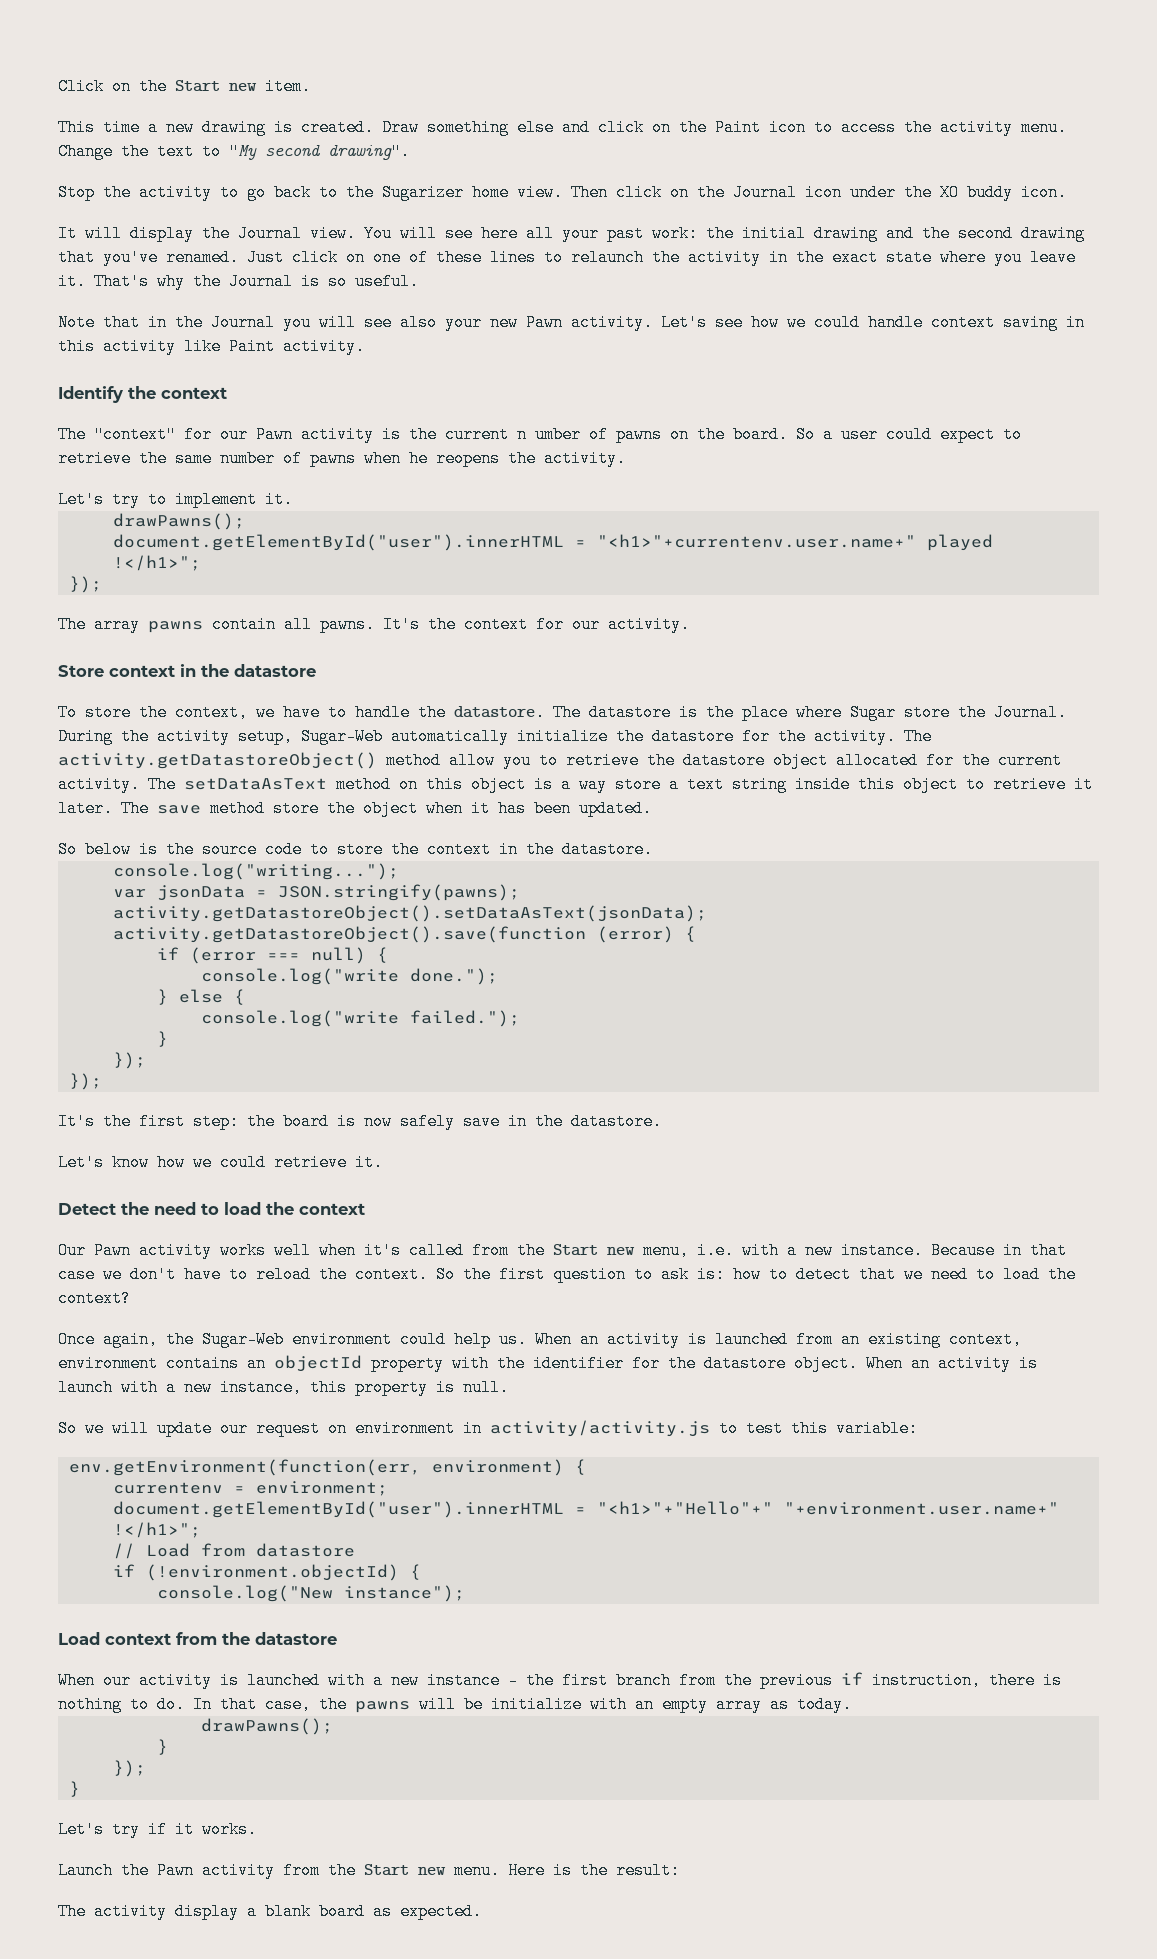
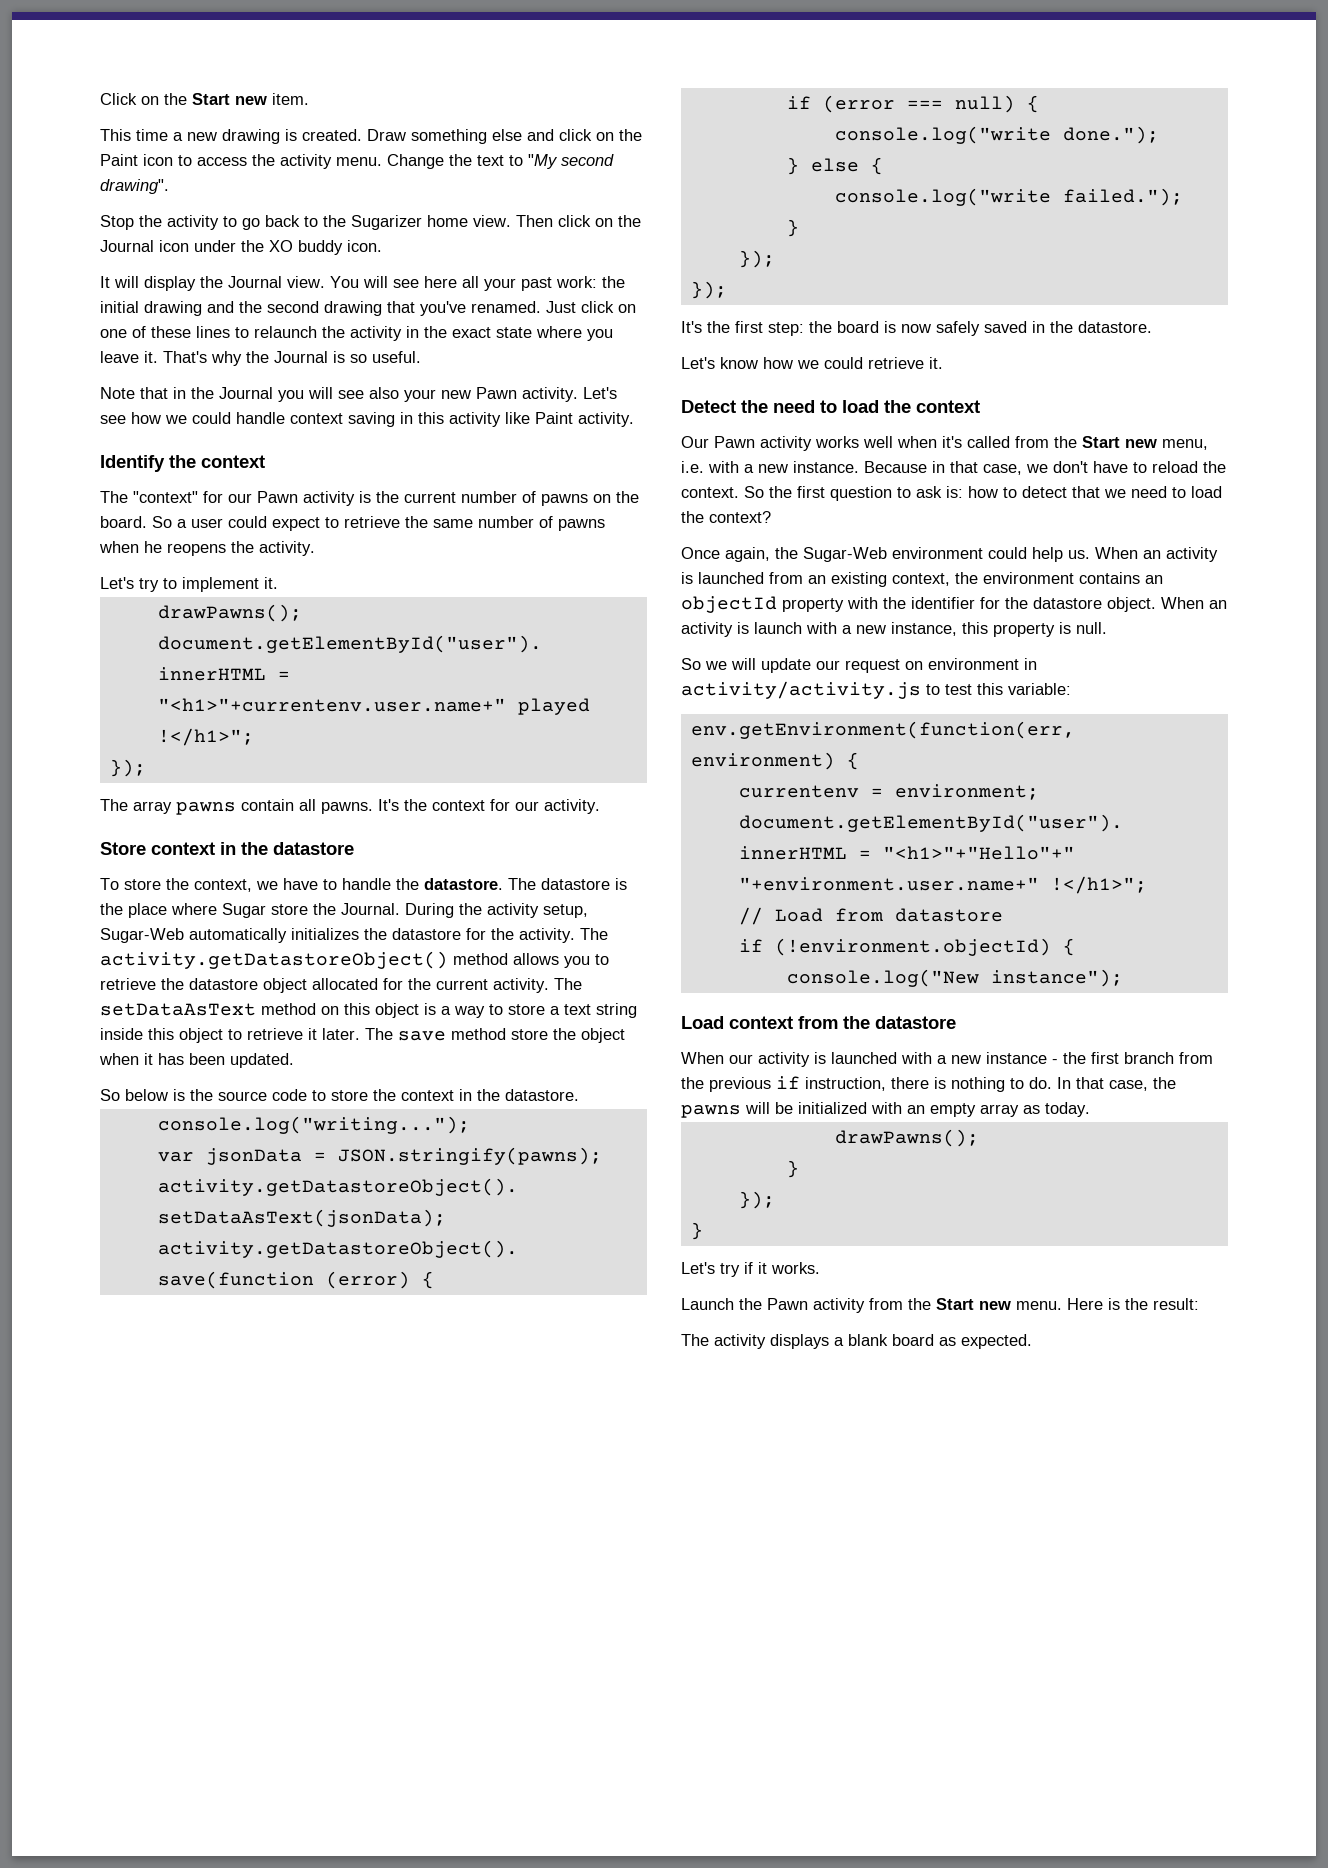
[517,426,581,443] n umber -> [461,491,517,503] number
[517,728,608,745] initialize -> [291,928,359,940] initializes
[449,752,495,769] allow -> [513,953,559,965] allows
(607, 784) none -> [489,1004,503,1015] to
[463,1113,500,1130] save -> [984,321,1027,333] saved
[58,1266,95,1283] case -> [983,464,1022,475] case,
(1022, 1339) none -> [955,572,978,584] the
[491,1696,582,1713] initialize -> [798,1102,867,1114] initialized
[175,1903,239,1920] display -> [770,1334,829,1349] displays

